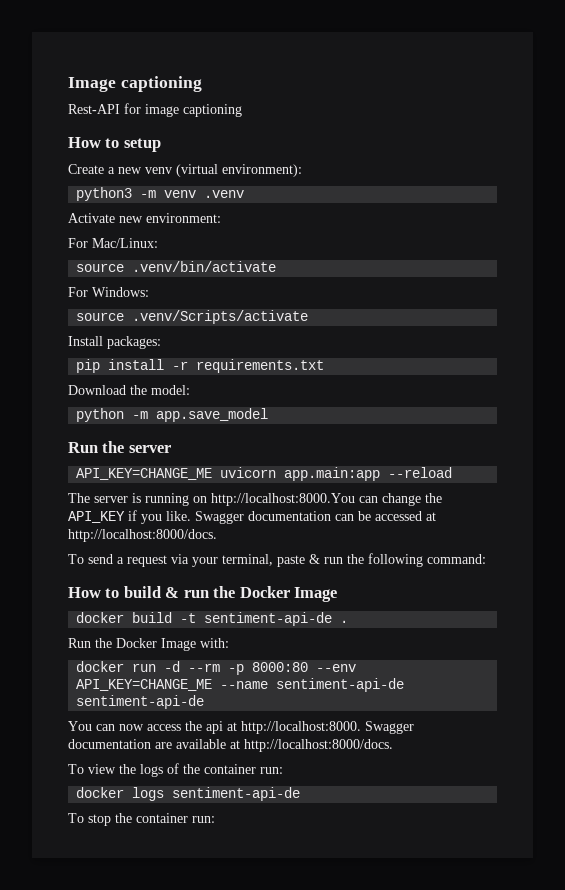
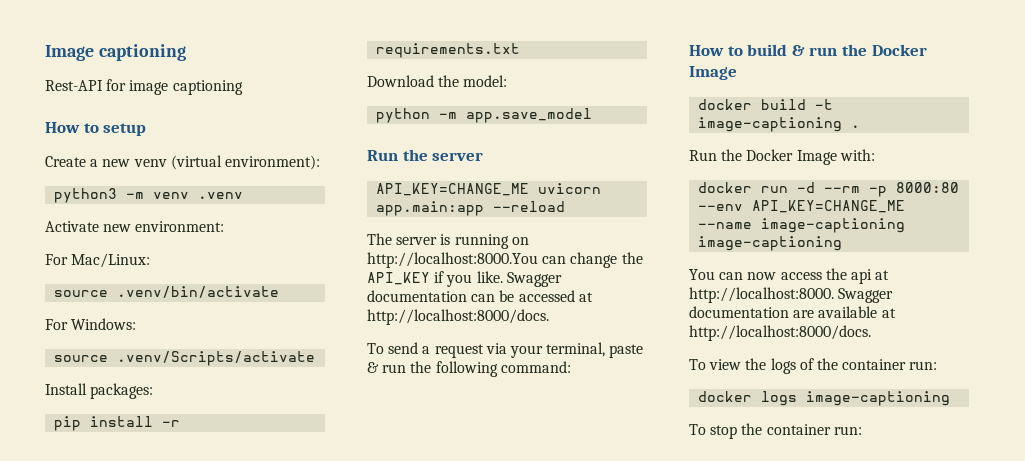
[204,612,333,626] sentiment-api-de -> [698,117,843,132] image-captioning
[276,678,405,692] [76,695,205,709] sentiment-api-de sentiment-api-de -> [761,218,906,233] [698,236,843,251] image-captioning image-captioning
[172,787,301,801] sentiment-api-de -> [806,391,951,406] image-captioning

